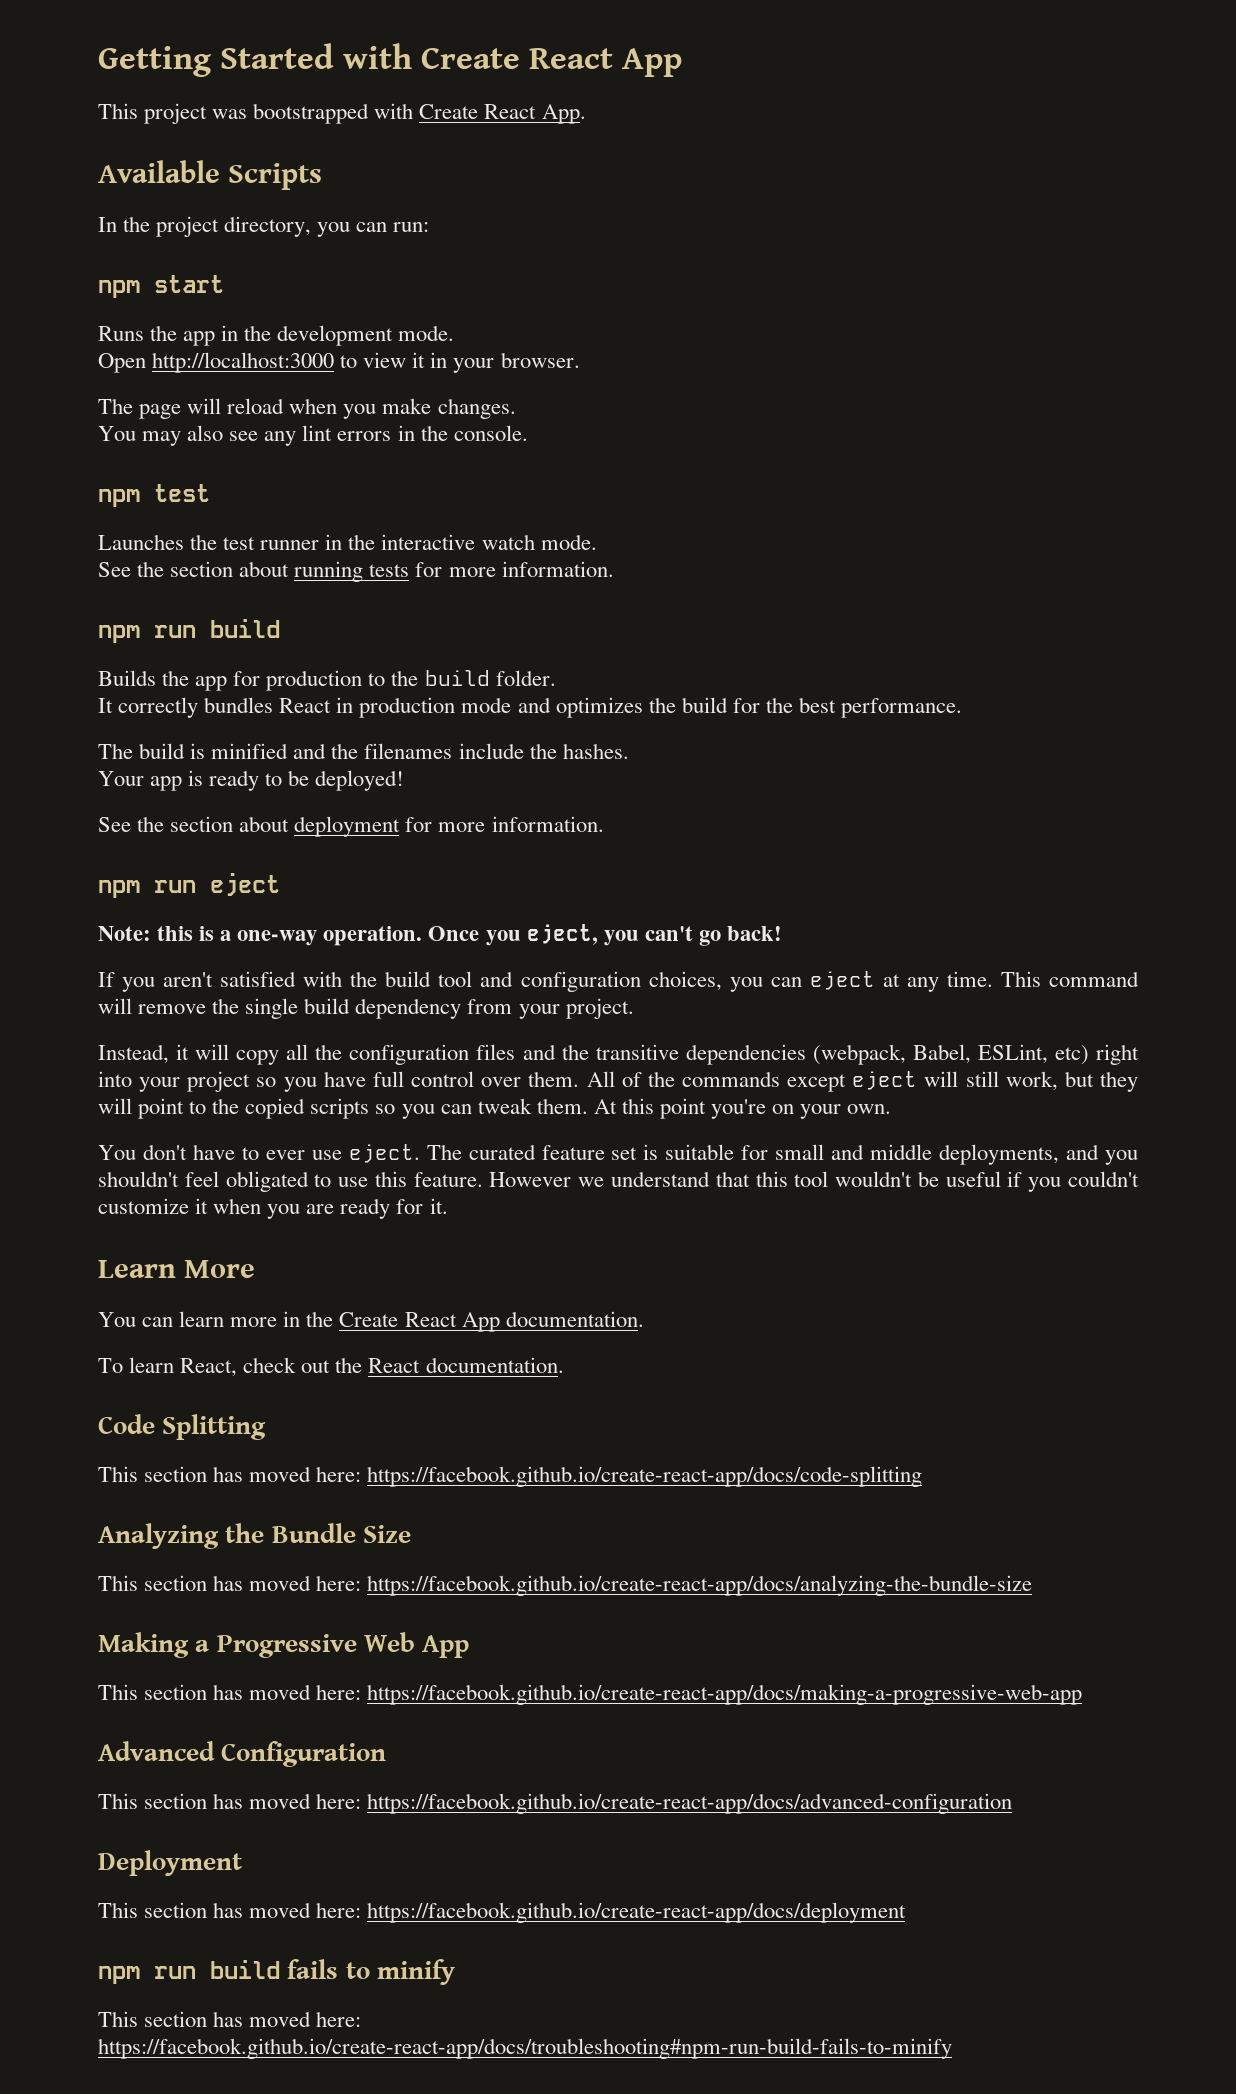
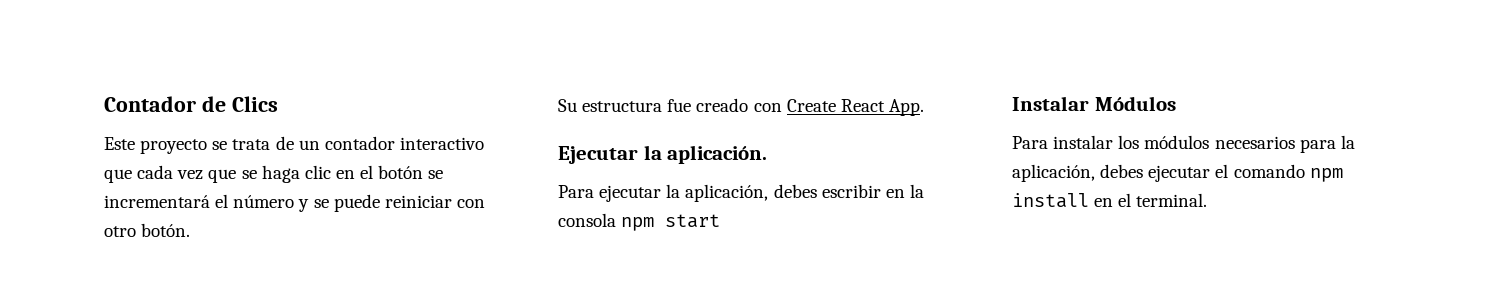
[98,43,683,77] [98,103,586,124] [98,160,323,190] [98,216,430,237] [98,275,224,298] [98,325,455,346] [98,352,580,373] [98,398,516,419] [98,425,528,446] [98,484,210,507] [98,534,597,550] [98,561,614,582] [98,619,280,643] [98,670,556,691] [98,697,963,718] [98,743,629,759] [98,770,405,791] [98,816,604,837] [98,873,280,898] [98,924,782,946] [98,971,1139,992] [98,998,634,1019] [98,1044,1139,1065] [98,1071,1138,1092] [98,1098,892,1119] [98,1144,1138,1165] [98,1171,1139,1192] [98,1198,448,1219] [98,1260,256,1278] [98,1311,644,1332] [98,1357,564,1377] [98,1414,267,1440] [98,1466,923,1487] [98,1523,411,1549] [98,1575,1033,1596] [98,1632,470,1658] [98,1684,1083,1705] [98,1741,387,1767] [98,1793,1013,1814] [98,1850,242,1876] [98,1902,907,1923] [98,1959,455,1985] [98,2011,362,2027] [98,2038,952,2059] Getting Started with Create React App // This project was bootstrapped with Create React App. // Available Scripts // In the project directory, you can run: // npm start // Runs the app in the development mode. // Open http://localhost:3000 to view it in your browser. // The page will reload when you make changes. // You may also see any lint errors in the console. // npm test // Launches the test runner in the interactive watch mode. // See the section about running tests for more information. // npm run build // Builds the app for production to the build folder. // It correctly bundles React in production mode and optimizes the build for the best performance. // The build is minified and the filenames include the hashes. // Your app is ready to be deployed! // See the section about deployment for more information. // npm run eject // Note: this is a one-way operation. Once you eject, you can't go back! // If you aren't satisfied with the build tool and configuration choices, you can eject at any time. This command will remove the single build dependency from your project. // Instead, it will copy all the configuration files and the transitive dependencies (webpack, Babel, ESLint, etc) right into your project so you have full control over them. All of the commands except eject will still work, but they will point to the copied scripts so you can tweak them. At this point you're on your own. // You don't have to ever use eject. The curated feature set is suitable for small and middle deployments, and you shouldn't feel obligated to use this feature. However we understand that this tool wouldn't be useful if you couldn't customize it when you are ready for it. // Learn More // You can learn more in the Create React App documentation. // To learn React, check out the React documentation. // Code Splitting // This section has moved here: https://facebook.github.io/create-react-app/docs/code-splitting // Analyzing the Bundle Size // This section has moved here: https://facebook.github.io/create-react-app/docs/analyzing-the-bundle-size // Making a Progressive Web App // This section has moved here: https://facebook.github.io/create-react-app/docs/making-a-progressive-web-app // Advanced Configuration // This section has moved here: https://facebook.github.io/create-react-app/docs/advanced-configuration // Deployment // This section has moved here: https://facebook.github.io/create-react-app/docs/deployment // npm run build fails to minify // This section has moved here: https://facebook.github.io/create-react-app/docs/troubleshooting#npm-run-build-fails-to-minify -> [104,96,278,112] [104,136,484,154] [104,165,444,183] [104,194,485,212] [104,223,191,237] [558,98,924,116] [558,145,768,164] [558,184,924,202] [558,213,721,231] [1012,96,1176,111] [1012,135,1355,153] [1012,164,1343,182] [1012,193,1208,208] Contador de Clics // Este proyecto se trata de un contador interactivo que cada vez que se haga clic en el botón se incrementará el número y se puede reiniciar con otro botón. // Su estructura fue creado con Create React App. // Ejecutar la aplicación. // Para ejecutar la aplicación, debes escribir en la consola npm start // Instalar Módulos // Para instalar los módulos necesarios para la aplicación, debes ejecutar el comando npm install en el terminal.

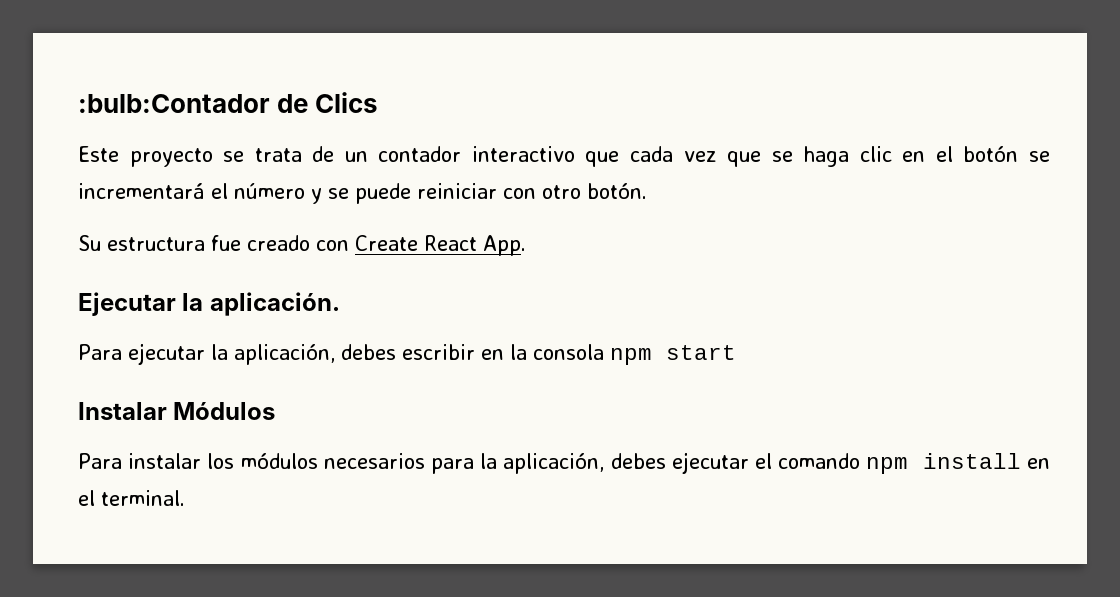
[104,96,196,112] Contador -> [78,94,270,113] :bulb:Contador

